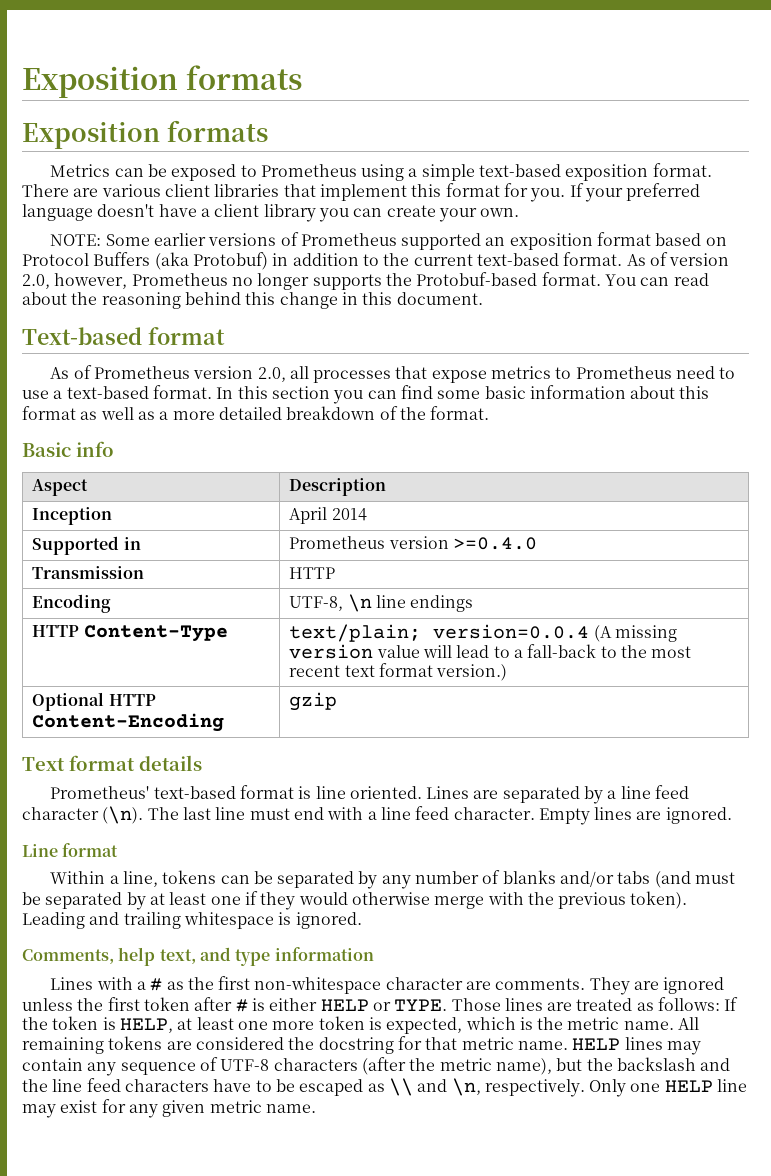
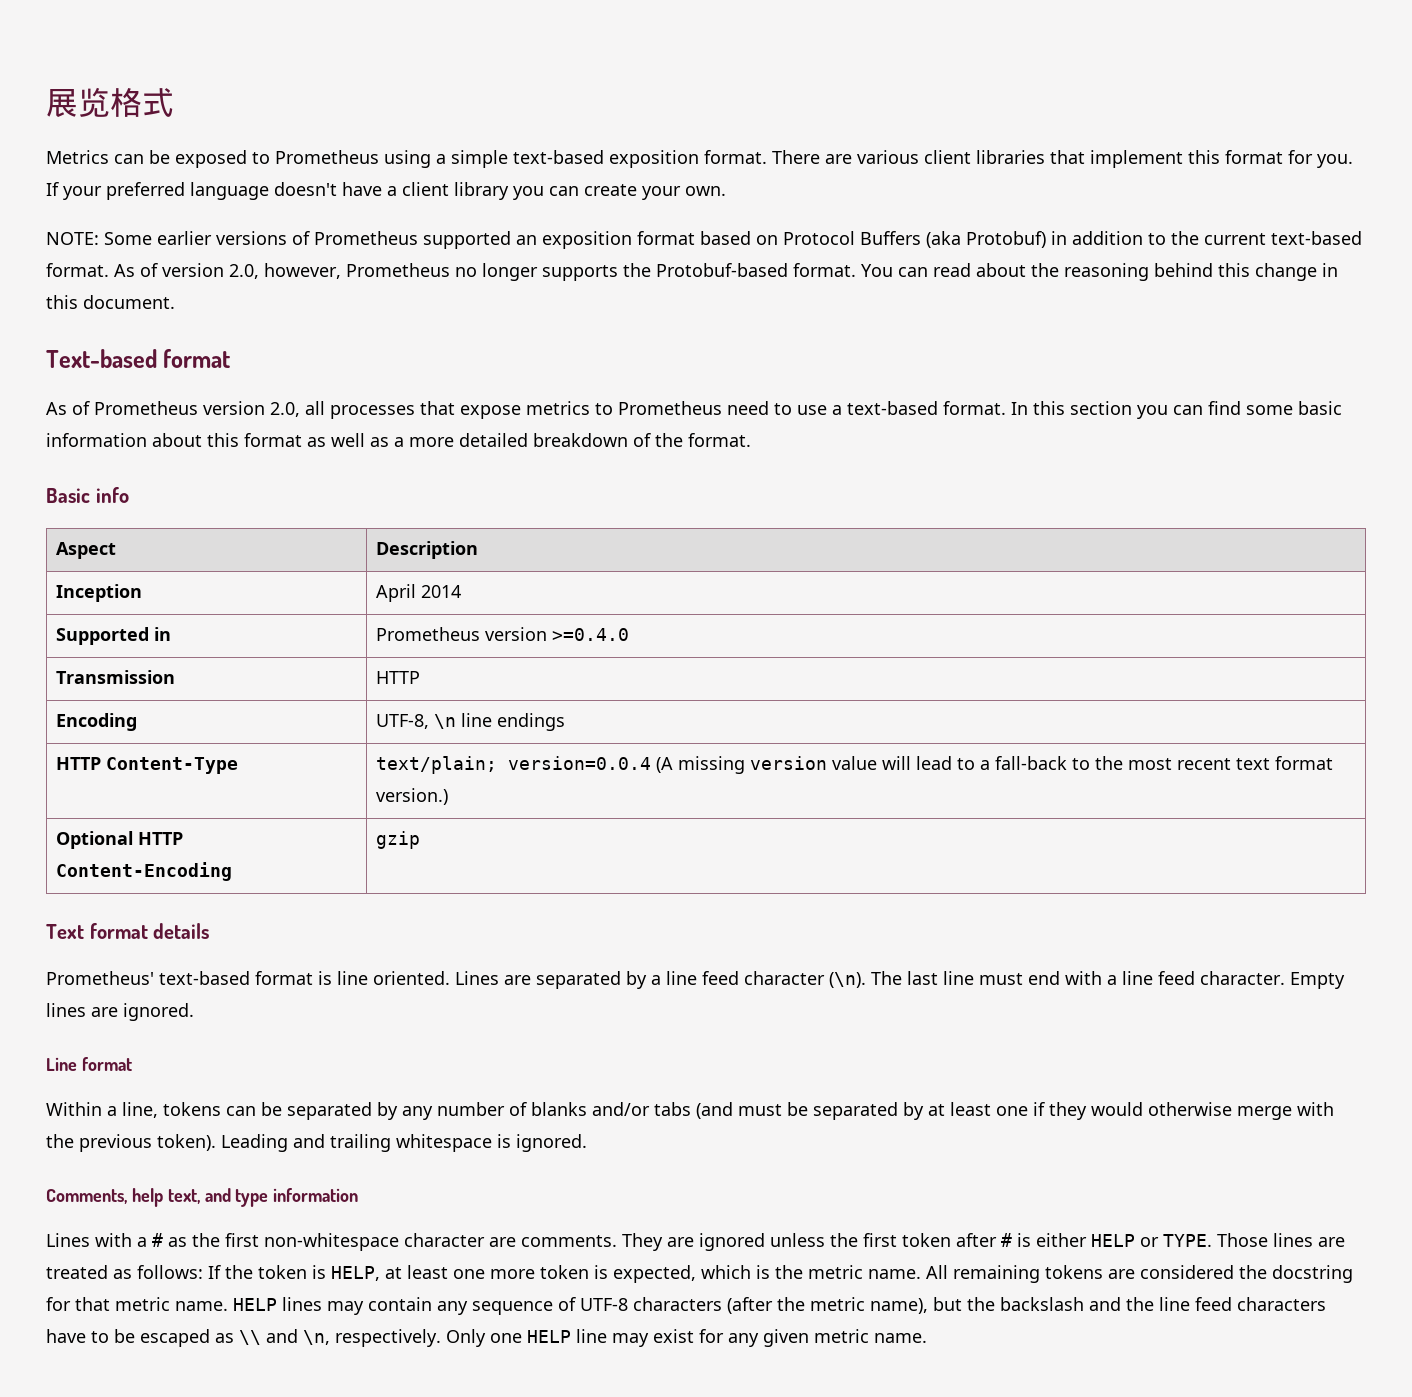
[22,65,302,98] [22,120,268,149] Exposition formats // Exposition formats -> [46,87,174,117] 展览格式

